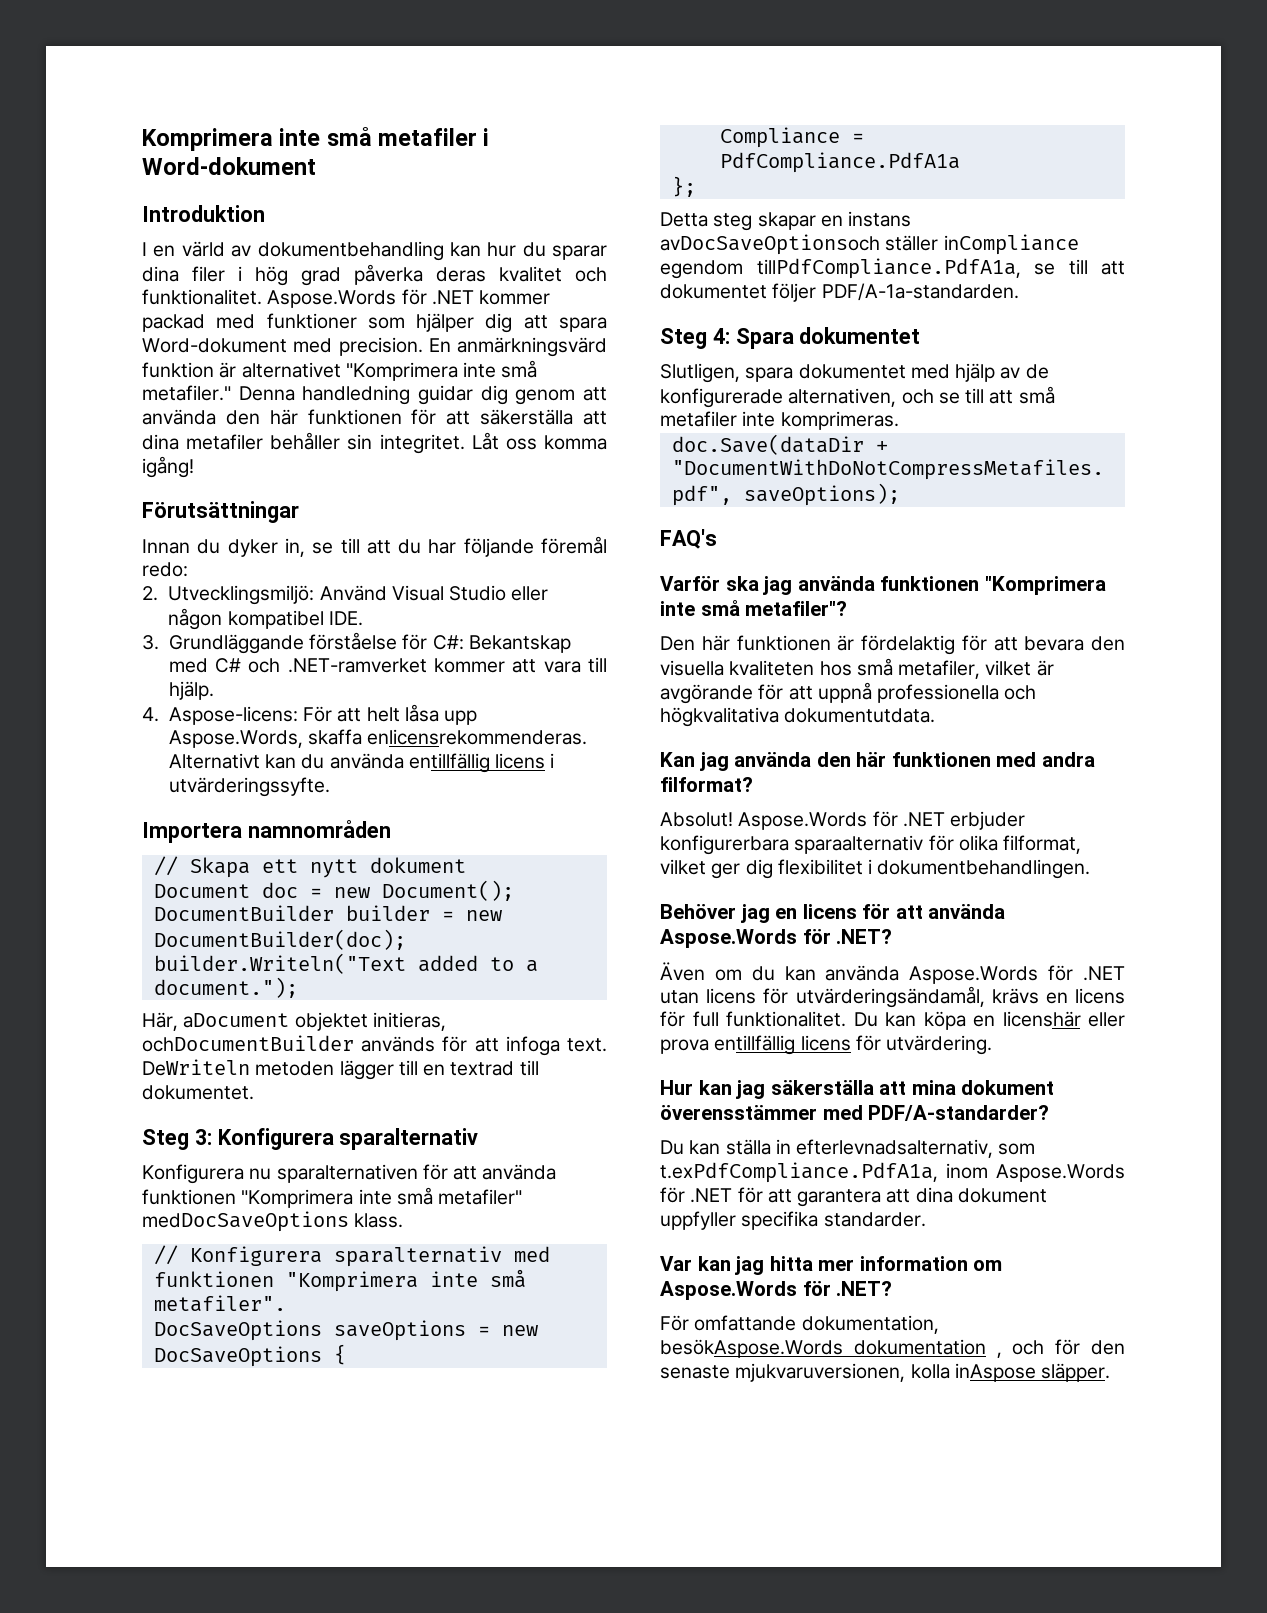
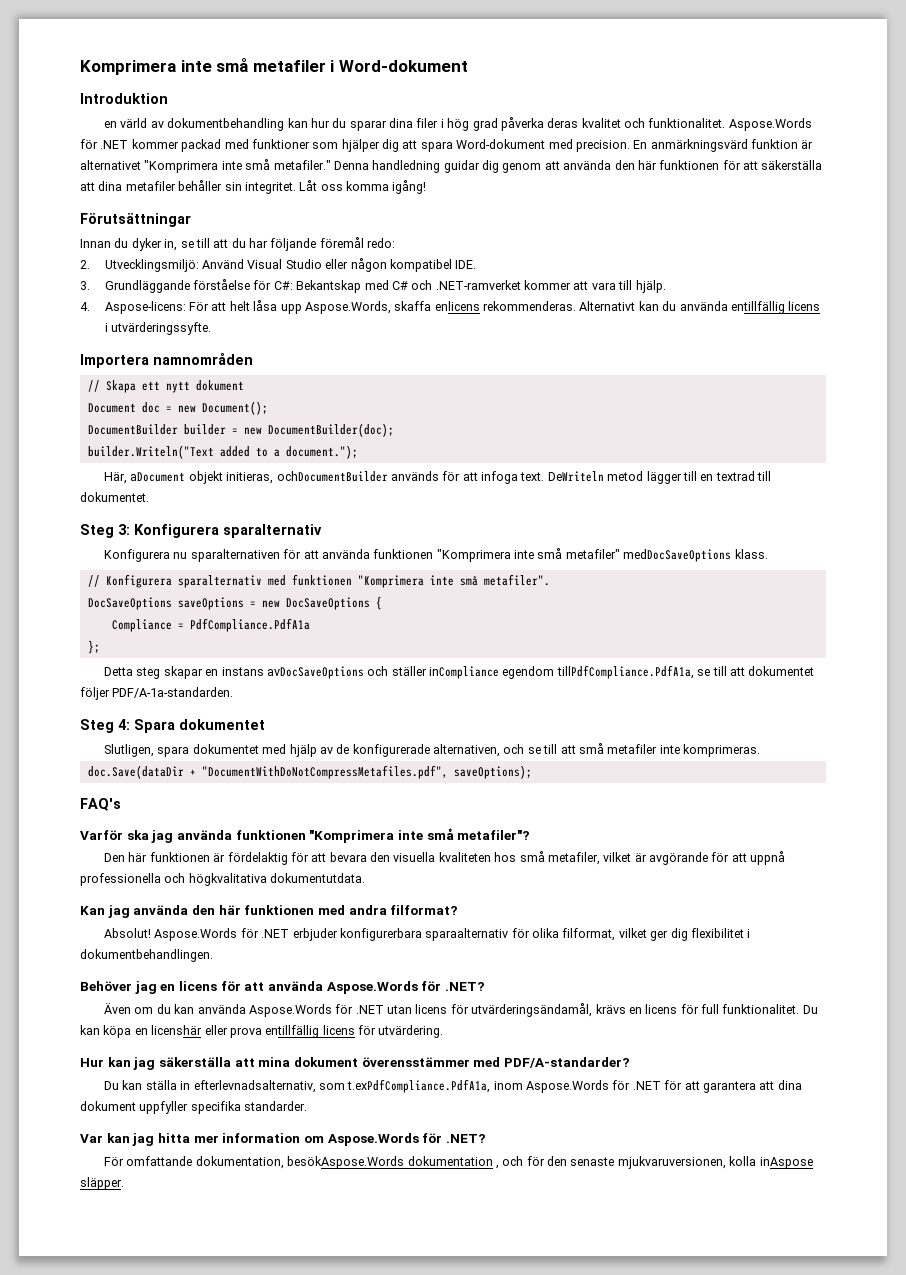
[142,242,147,256] I -> (168, 98) none
[367,729,588,745] enlicensrekommenderas. -> [434,301,577,311] enlicens rekommenderas.
[294,1012,368,1031] objektet -> [188,471,223,484] objekt
[255,1061,335,1076] metoden -> [607,471,644,481] metod
[660,234,880,255] avDocSaveOptionsoch -> [266,666,389,679] avDocSaveOptions och

